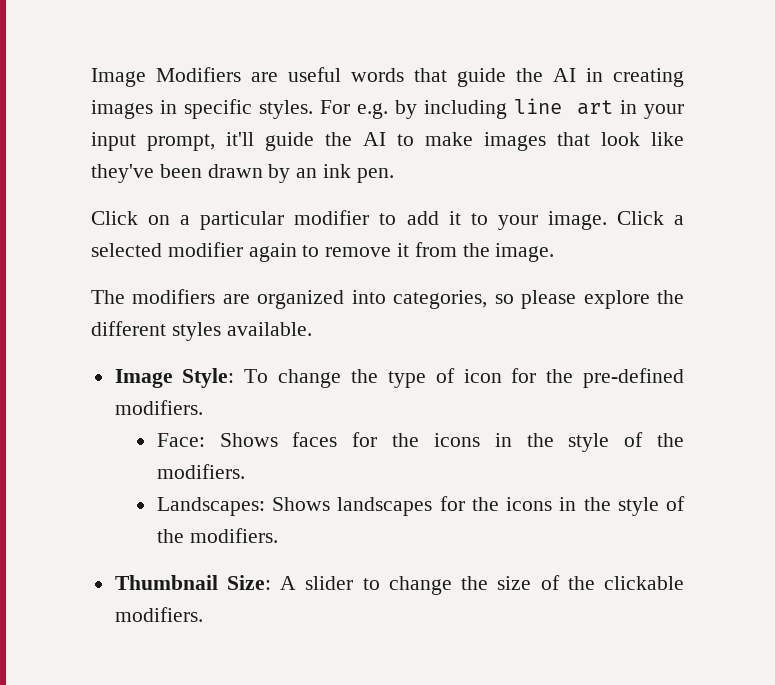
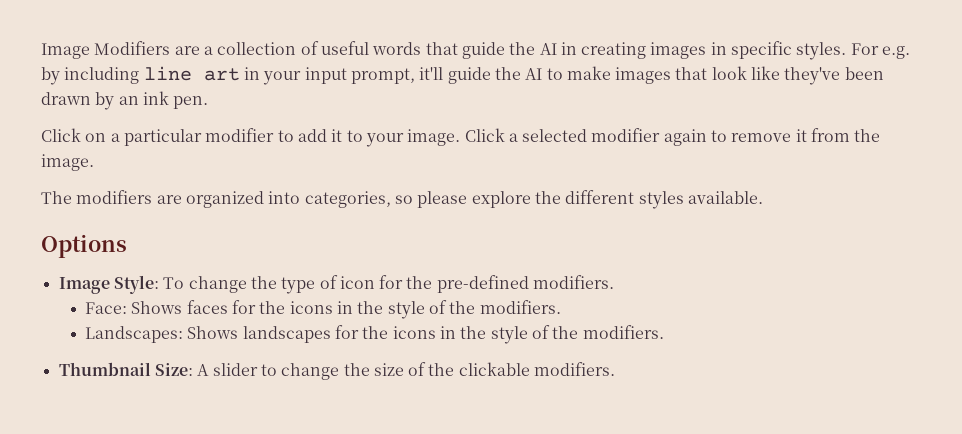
(278, 77) none -> [203,41,319,55] a collection of
(312, 329) none -> [41,234,127,258] // Options

